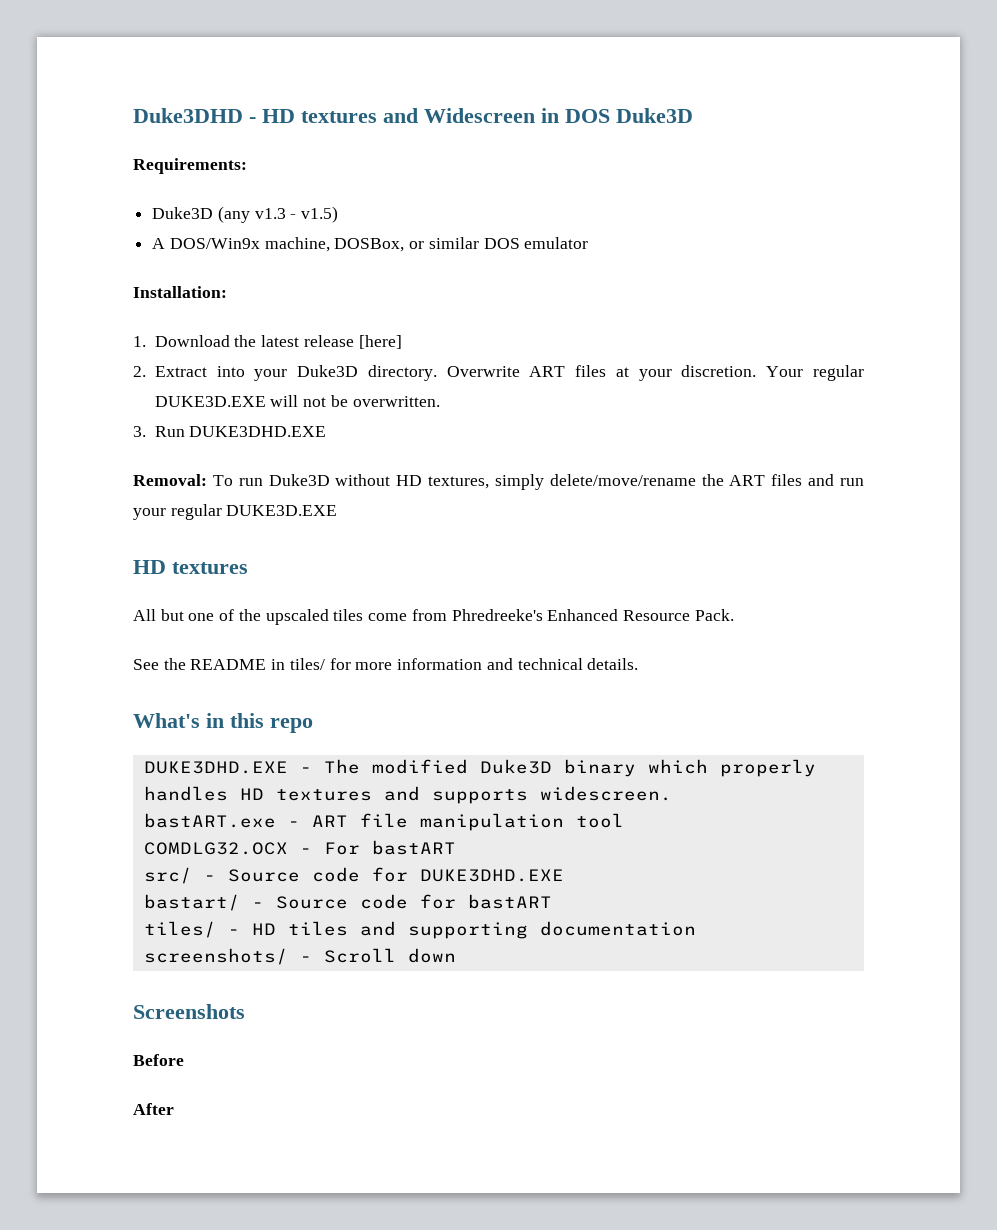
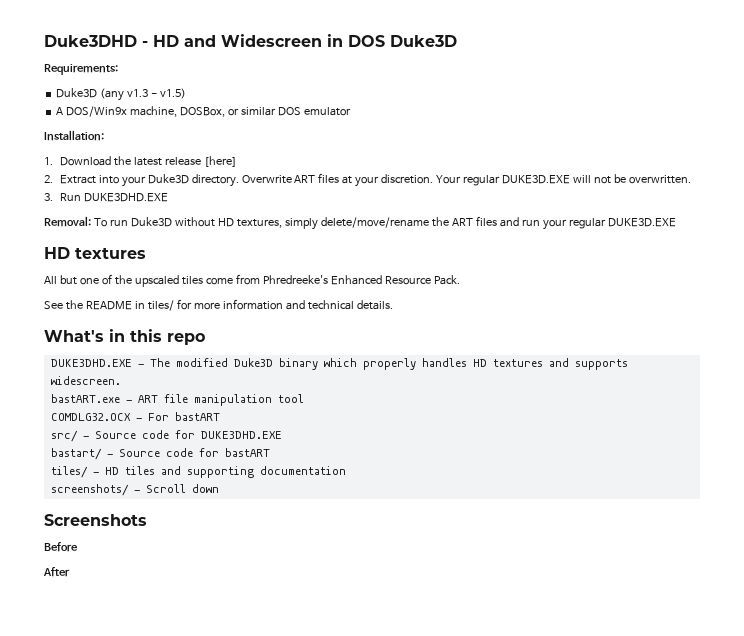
[301,111,377,123] textures -> (179, 41) none

